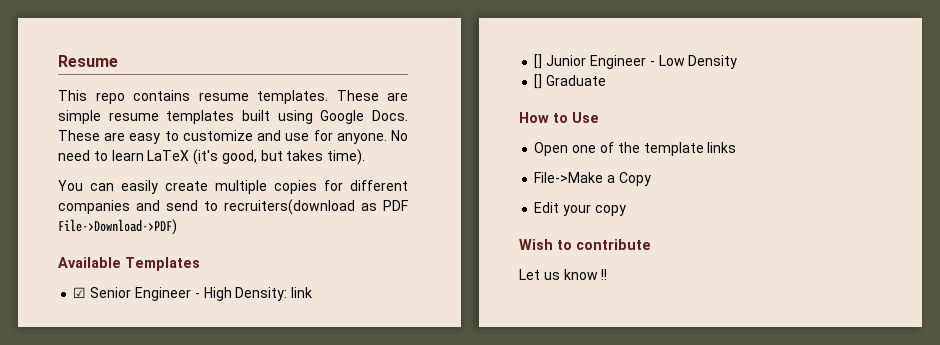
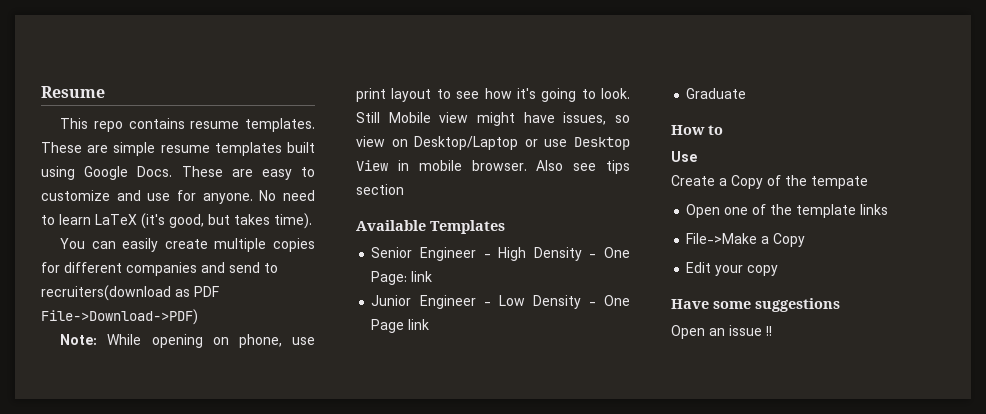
(177, 227) none -> [60,334,315,348] [356,88,630,102] [356,112,630,126] [356,136,630,150] [356,160,630,174] [356,184,404,195] // Note: While opening on phone, use print layout to see how it's going to look. Still Mobile view might have issues, so view on Desktop/Laptop or use Desktop View in mobile browser. Also see tips section
[73,287,87,298] ☑ -> (505, 227) none
[235,287,313,301] [534,54,543,69] Density: link // [] -> [533,247,630,261] [371,271,433,285] Density - One Page: link //
[534,74,543,89] // [] -> [588,295,630,306] [371,319,430,333] - One Page link //
(568, 118) none -> (723, 130) //
(599, 117) none -> [671,175,868,189] // Create a Copy of the tempate
[519,239,651,250] [519,269,598,280] Wish to contribute // Let us know -> [671,298,840,312] [671,325,762,339] Have some suggestions // Open an issue

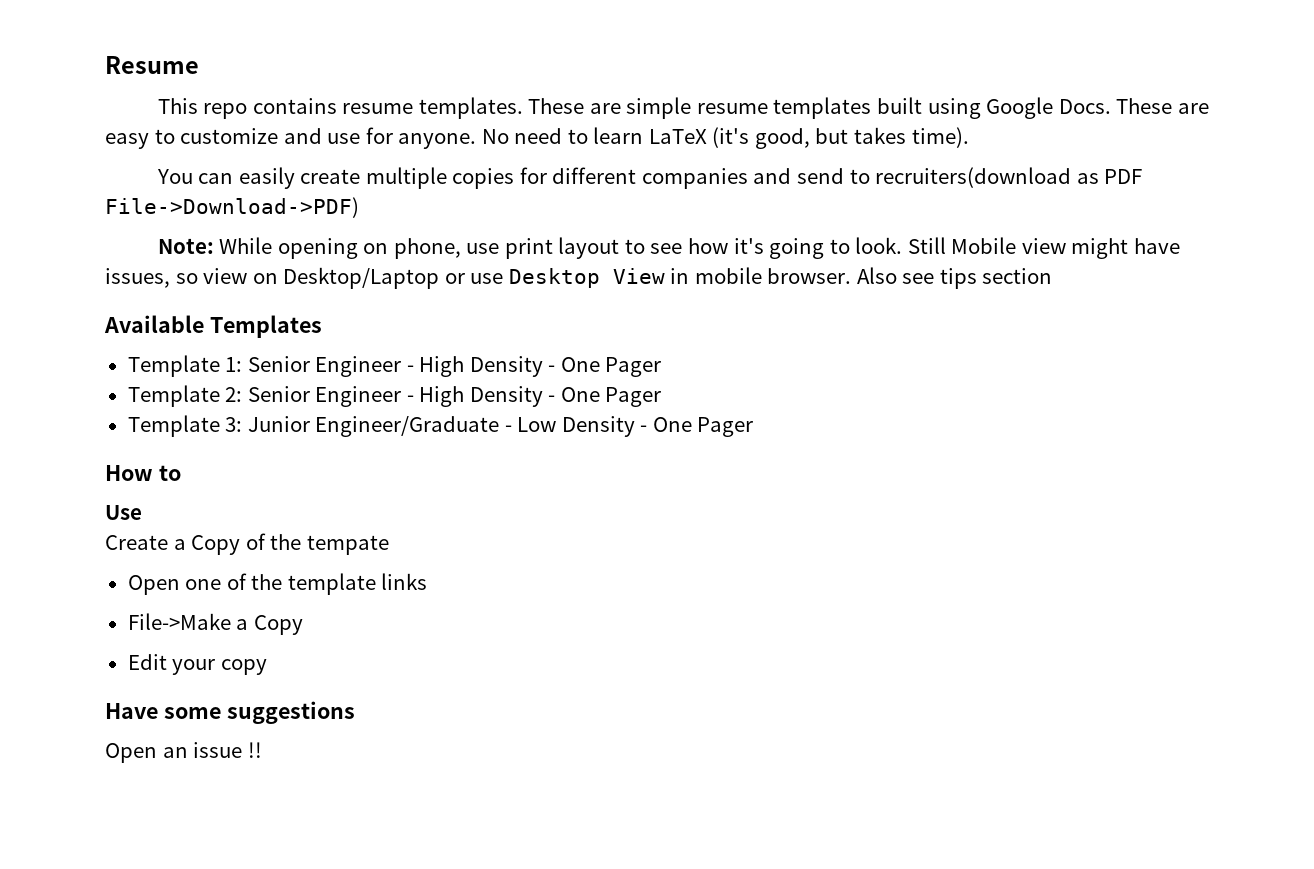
[371,247,630,261] [371,271,433,285] [371,295,476,309] Senior Engineer - High Density - One Page: link // Junior Engineer -> [127,355,662,377] [127,385,662,407] [127,415,500,437] Template 1: Senior Engineer - High Density - One Pager // Template 2: Senior Engineer - High Density - One Pager // Template 3: Junior Engineer/Graduate
[371,319,430,333] [686,88,747,99] Page link // Graduate -> [697,417,754,437] Pager

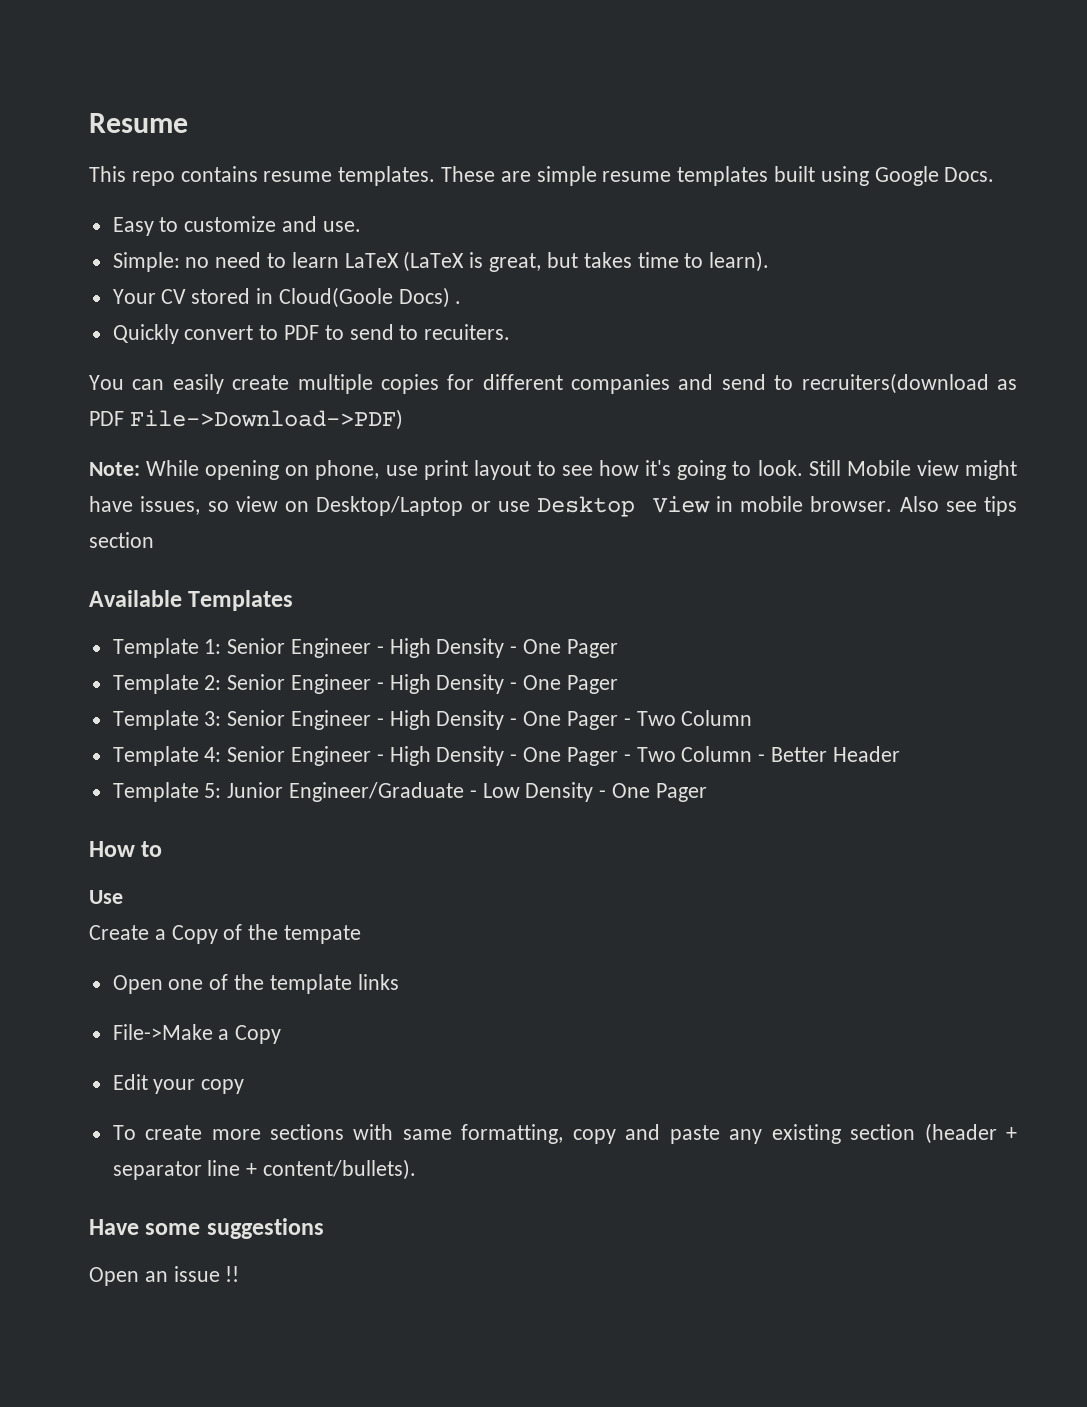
[1116,98,1209,114] [105,127,969,149] These are easy to customize and use for anyone. No need to learn LaTeX (it's good, but takes time). -> [112,216,361,236] [112,251,770,272] [112,287,462,308] [112,324,511,344] // Easy to customize and use. // Simple: no need to learn LaTeX (LaTeX is great, but takes time to learn). // Your CV stored in Cloud(Goole Docs) . // Quickly convert to PDF to send to recuiters.
(243, 424) none -> [227,710,753,730] [112,746,900,766] [112,782,222,802] Senior Engineer - High Density - One Pager - Two Column // Template 4: Senior Engineer - High Density - One Pager - Two Column - Better Header // Template 5:
(267, 667) none -> [112,1123,1017,1144] [112,1159,417,1180] // To create more sections with same formatting, copy and paste any existing section (header + separator line + content/bullets).

